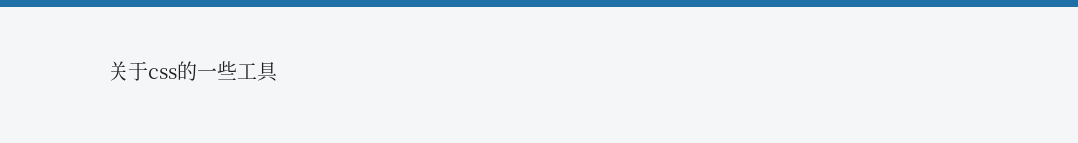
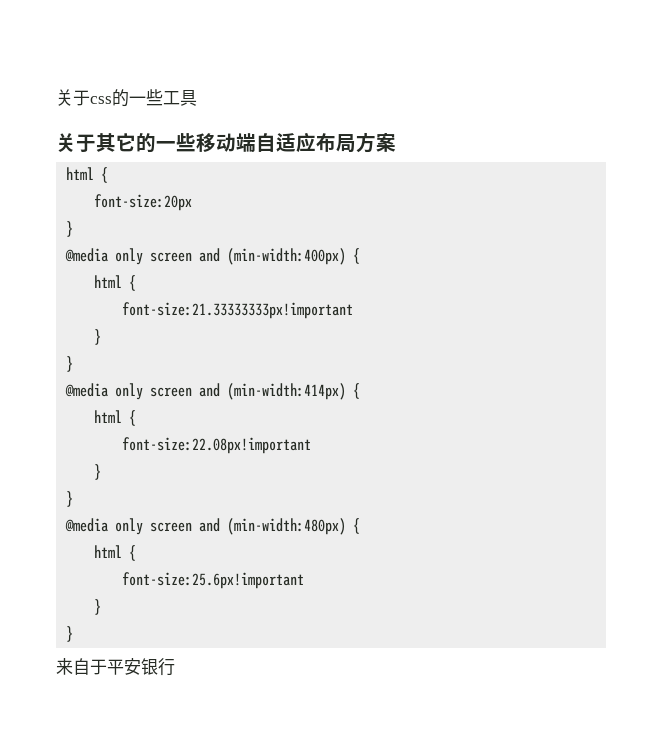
(278, 72) none -> [56,132,396,153] [66,167,109,183] [94,194,193,211] [66,221,74,237] [65,248,361,265] [94,275,137,291] [122,302,354,319] [94,329,102,345] [66,356,74,372] [65,383,361,400] [94,410,137,426] [122,437,312,454] [94,464,102,480] [66,491,74,507] [65,518,361,535] [94,545,137,561] [122,572,305,589] [94,599,102,615] [66,626,74,642] [56,658,175,676] // 关于其它的一些移动端自适应布局方案 // html { // font-size:20px // } // @media only screen and (min-width:400px) { // html { // font-size:21.33333333px!important // } // } // @media only screen and (min-width:414px) { // html { // font-size:22.08px!important // } // } // @media only screen and (min-width:480px) { // html { // font-size:25.6px!important // } // } // 来自于平安银行

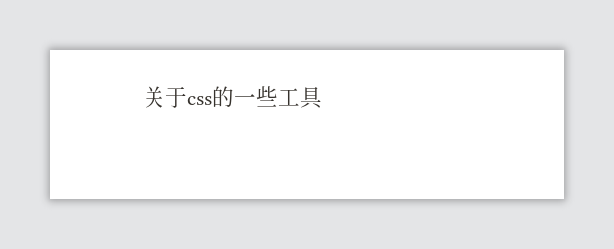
[56,132,396,153] [66,167,109,183] [94,194,193,211] [66,221,74,237] [65,248,361,265] [94,275,137,291] [122,302,354,319] [94,329,102,345] [66,356,74,372] [65,383,361,400] [94,410,137,426] [122,437,312,454] [94,464,102,480] [66,491,74,507] [65,518,361,535] [94,545,137,561] [122,572,305,589] [94,599,102,615] [66,626,74,642] [56,658,175,676] // 关于其它的一些移动端自适应布局方案 // html { // font-size:20px // } // @media only screen and (min-width:400px) { // html { // font-size:21.33333333px!important // } // } // @media only screen and (min-width:414px) { // html { // font-size:22.08px!important // } // } // @media only screen and (min-width:480px) { // html { // font-size:25.6px!important // } // } // 来自于平安银行 -> (323, 98) none

